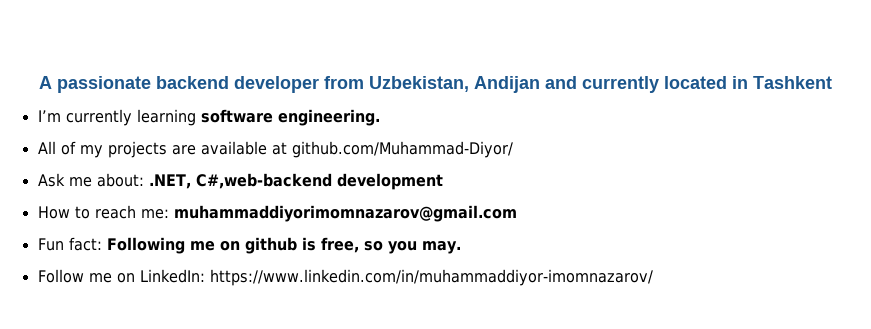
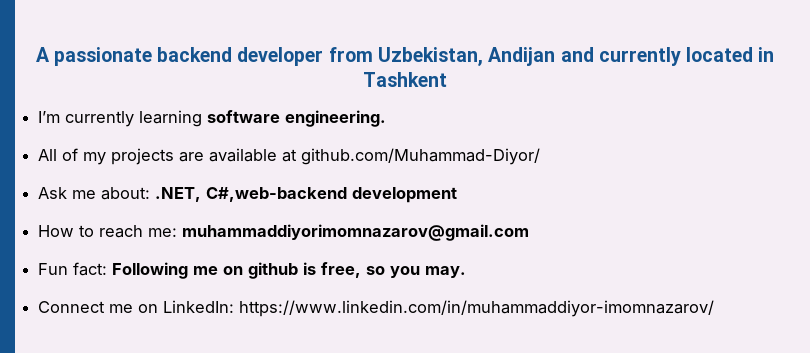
[37,269,84,283] Follow -> [38,301,106,313] Connect

